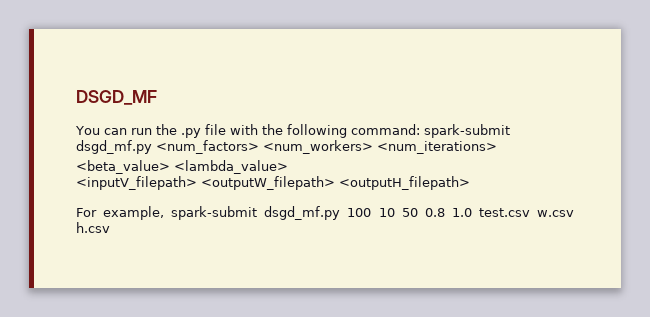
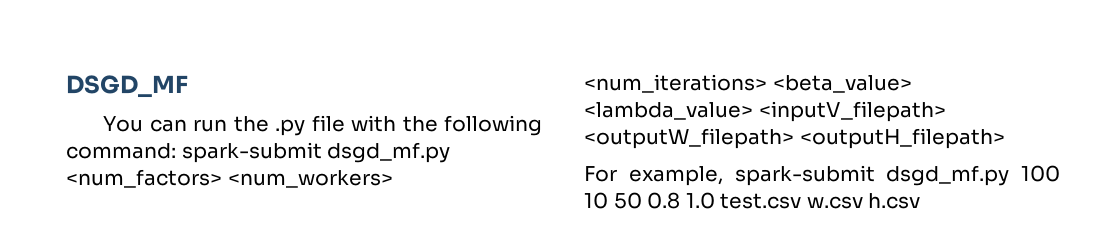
(497, 147) // -> (767, 83) none
(288, 167) // -> (753, 111) none

